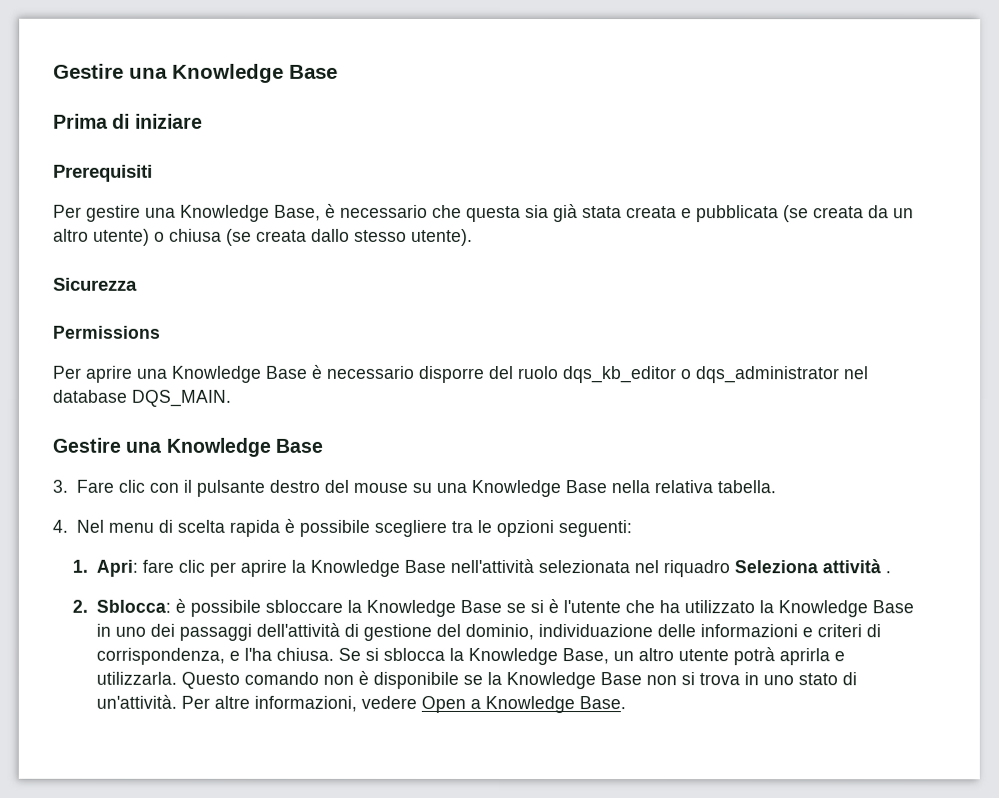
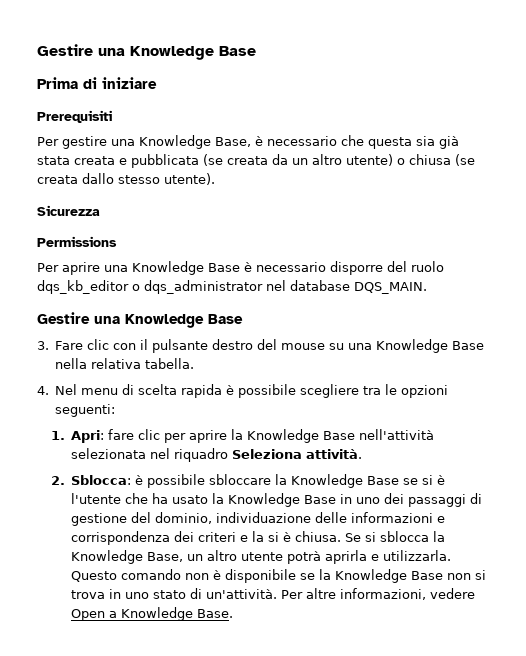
[821,559,891,574] attività . -> [306,449,363,459] attività.
[683,600,755,614] utilizzato -> [172,495,209,504] usato
[255,622,340,637] dell'attività -> (467, 500) none
[816,624,881,638] [95,647,272,665] criteri di corrispondenza, e l'ha -> [71,531,292,545] corrispondenza dei criteri e la si è

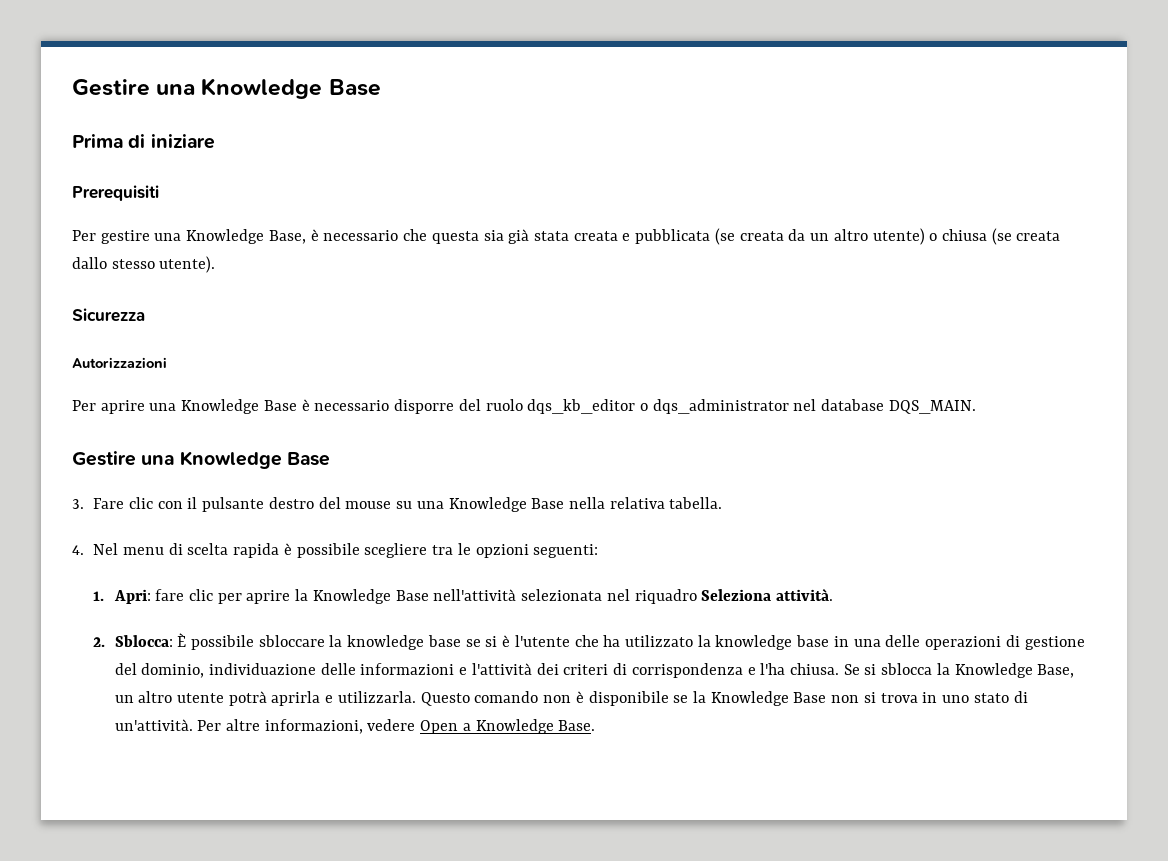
[37,236,117,247] Permissions -> [72,357,167,368] Autorizzazioni
[135,475,144,485] è -> [177,633,187,647] È
[291,474,400,488] Knowledge Base -> [347,635,461,650] knowledge base
[172,493,467,507] usato la Knowledge Base in uno dei passaggi -> [624,635,1002,650] utilizzato la knowledge base in una delle operazioni
[71,531,171,545] corrispondenza -> [471,663,532,675] l'attività
[240,531,292,542] e la si è -> [613,663,786,678] di corrispondenza e l'ha

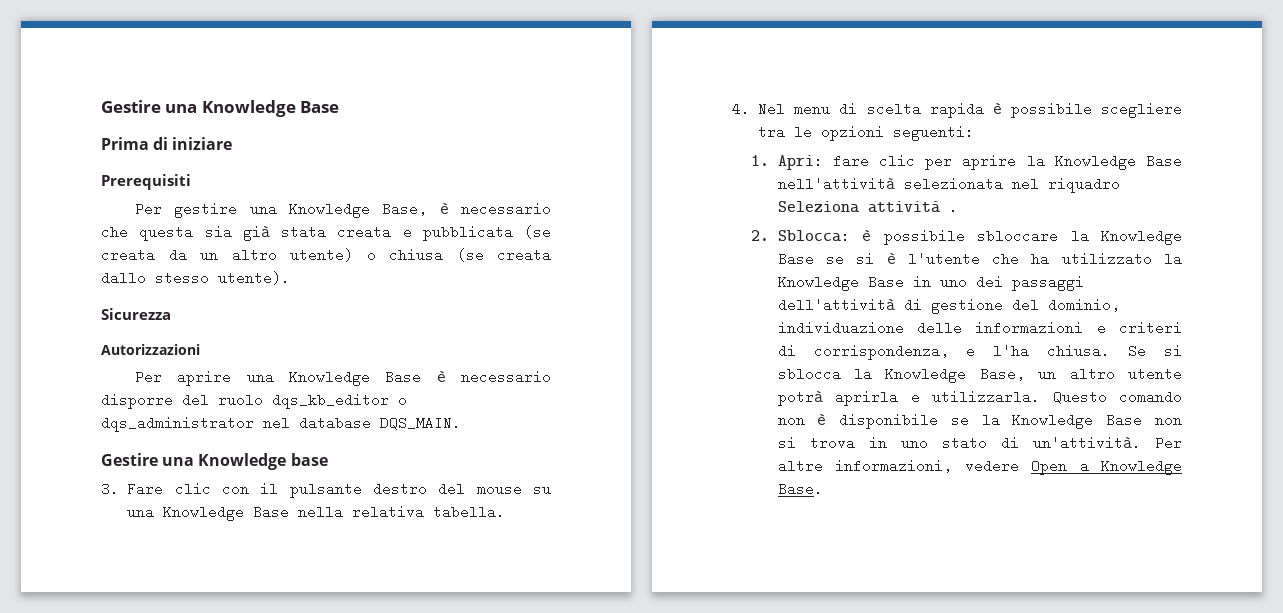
[286,452,330,466] Base -> [290,453,328,466] base
[775,588,833,601] attività. -> [867,200,958,214] attività .
[177,633,187,647] È -> [862,230,872,241] è
[347,635,461,650] knowledge base -> [1101,229,1182,245] [777,252,814,266] Knowledge Base
[715,635,1002,650] knowledge base in una delle operazioni -> [777,275,1084,291] [777,298,895,312] Knowledge Base in uno dei passaggi dell'attività
[471,663,559,675] l'attività dei -> (1106, 328) none
[631,663,743,678] corrispondenza -> [813,344,949,360] corrispondenza,

